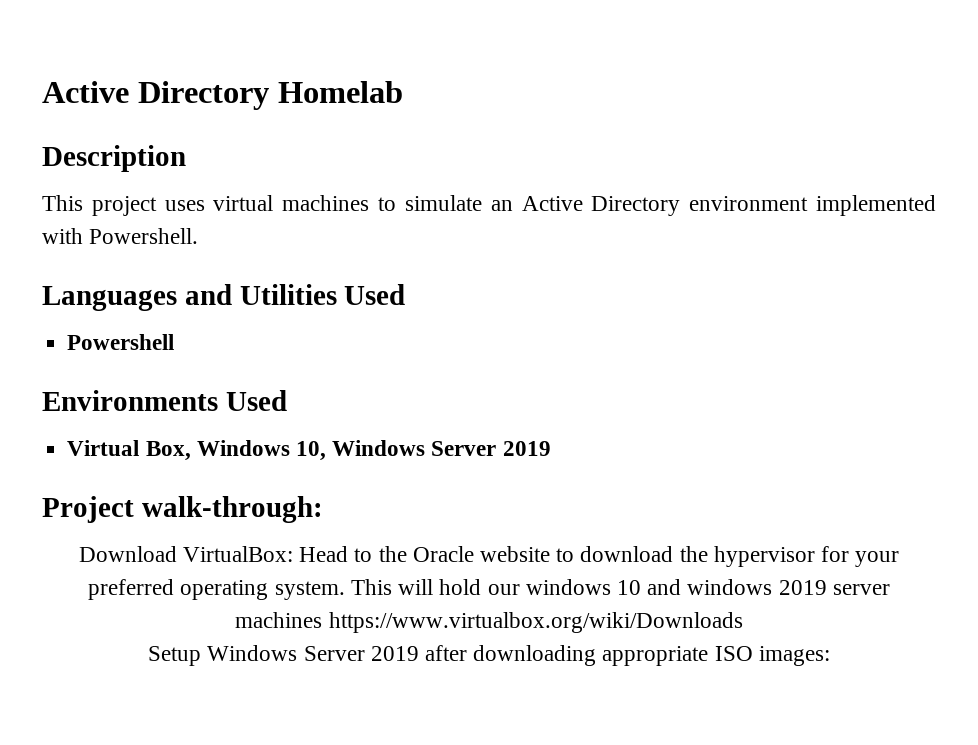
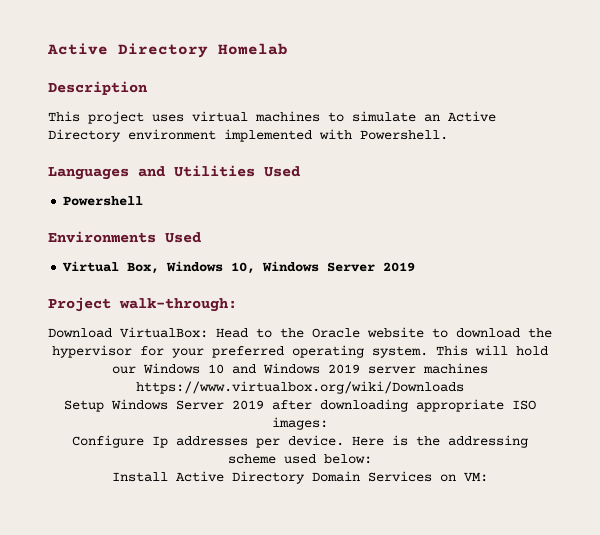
[525,579,611,595] windows -> [143,363,200,374] Windows
[687,579,773,595] windows -> [263,363,320,374] Windows
(830, 656) none -> [72,435,528,448] [228,454,372,464] [112,471,488,484] // Configure Ip addresses per device. Here is the addressing scheme used below: // Install Active Directory Domain Services on VM:

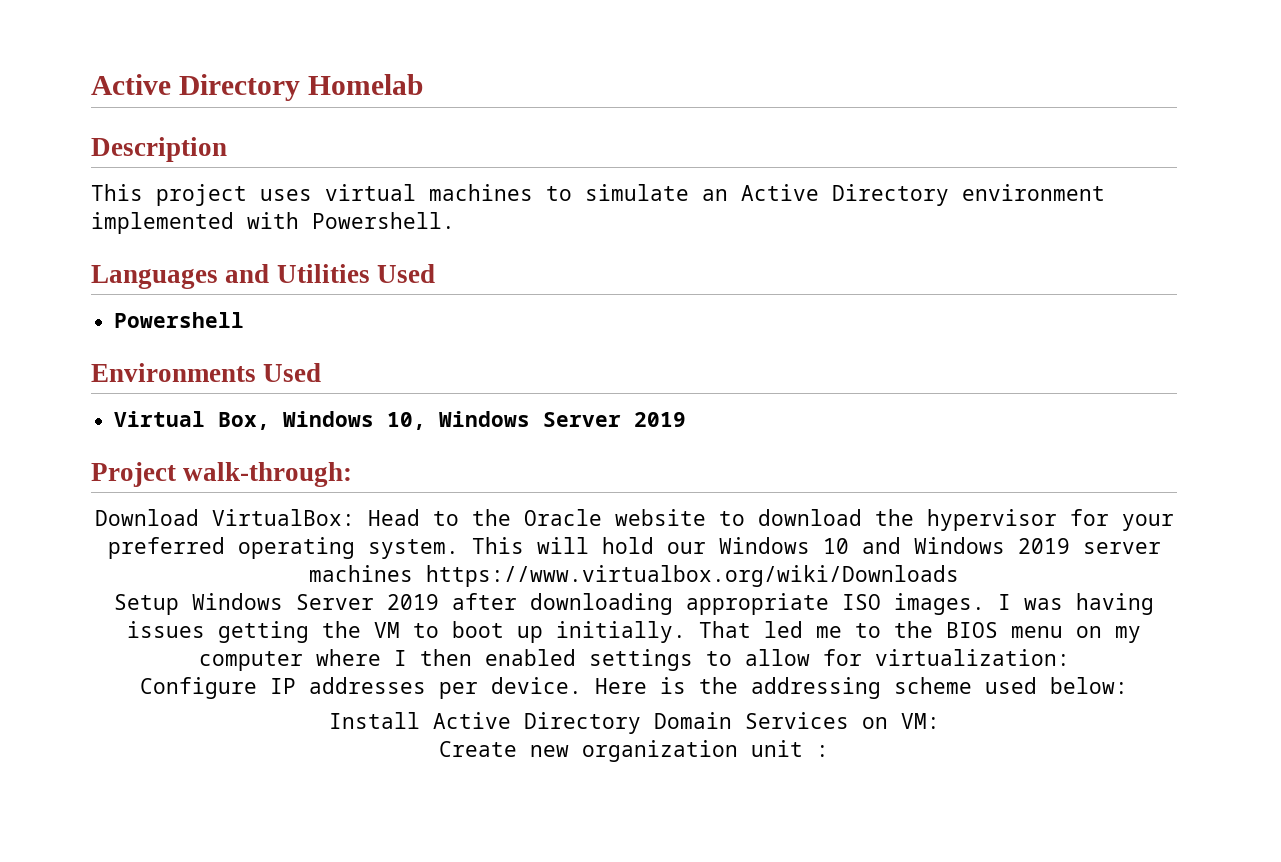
[272,417,328,430] images: -> [894,593,1154,615] [127,621,1141,643] [198,649,1070,671] images. I was having issues getting the VM to boot up initially. That led me to the BIOS menu on my computer where I then enabled settings to allow for virtualization:
[152,436,168,448] Ip -> [270,678,296,694] IP
(488, 477) none -> [439,740,829,762] // Create new organization unit :

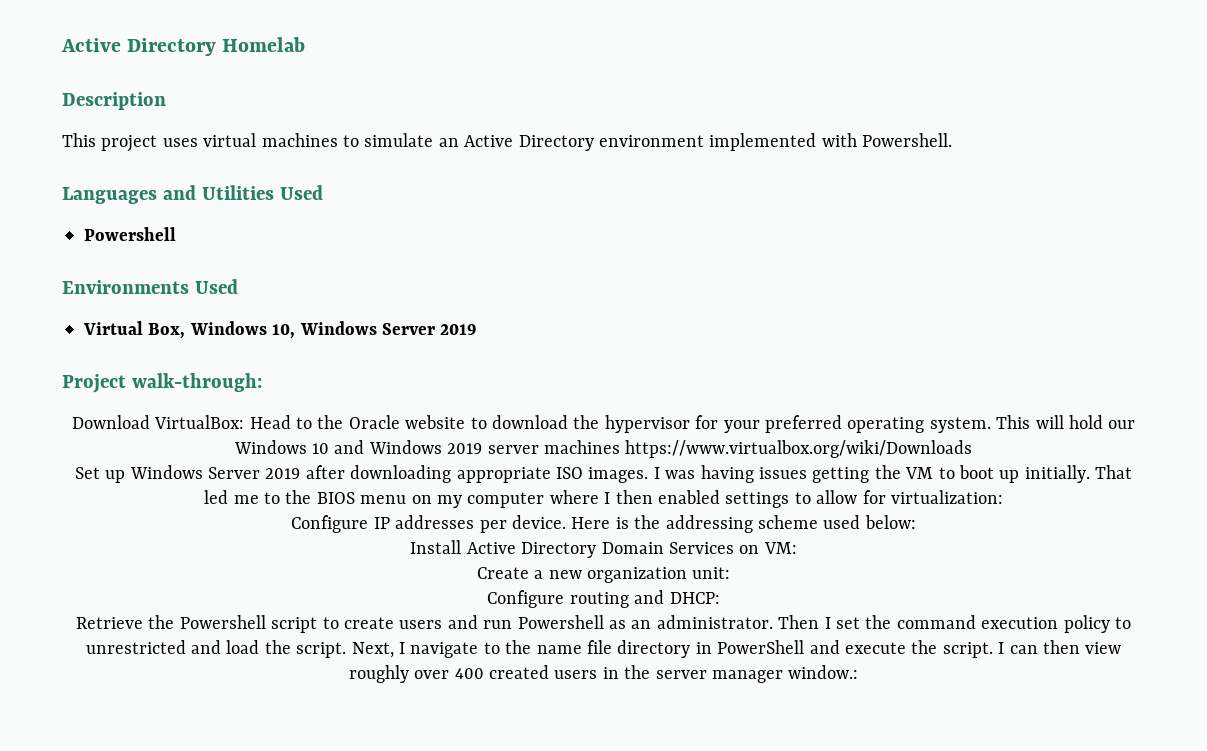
[114,594,179,615] Setup -> [74,467,126,483] Set up
(517, 749) none -> [534,570,544,579] a
[751,740,829,757] unit : -> [692,567,731,579] [487,590,720,608] [76,615,1131,633] [85,640,1122,658] [348,665,859,683] unit: // Configure routing and DHCP: // Retrieve the Powershell script to create users and run Powershell as an administrator. Then I set the command execution policy to unrestricted and load the script. Next, I navigate to the name file directory in PowerShell and execute the script. I can then view roughly over 400 created users in the server manager window.:

